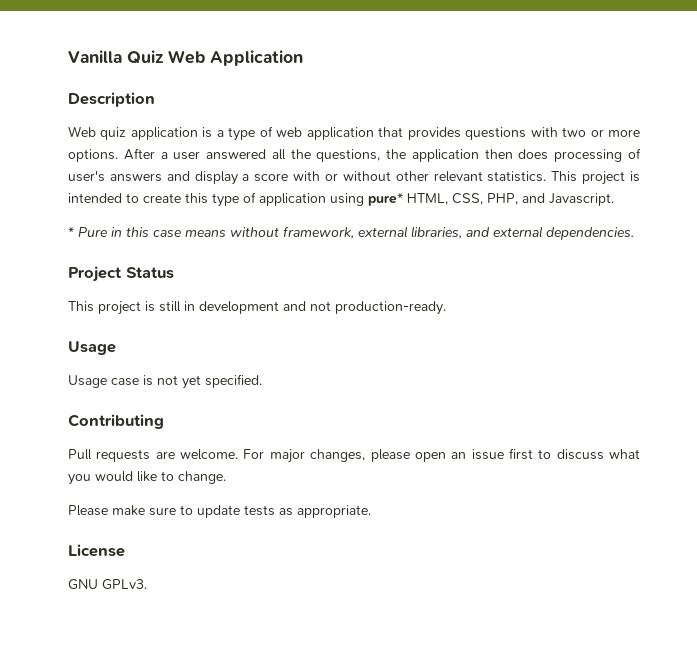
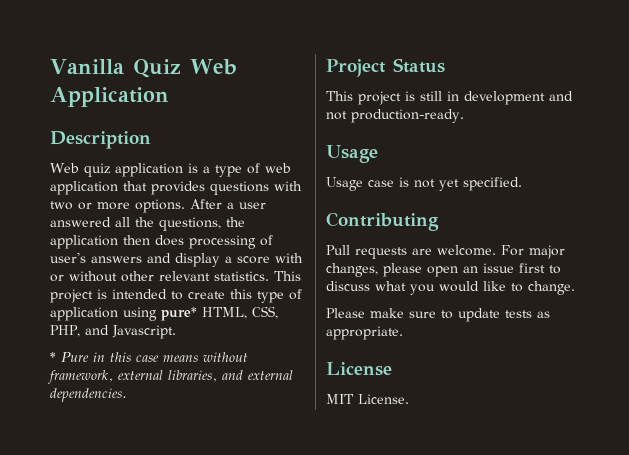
[68,579,147,590] GNU GPLv3. -> [326,394,409,404] MIT License.

